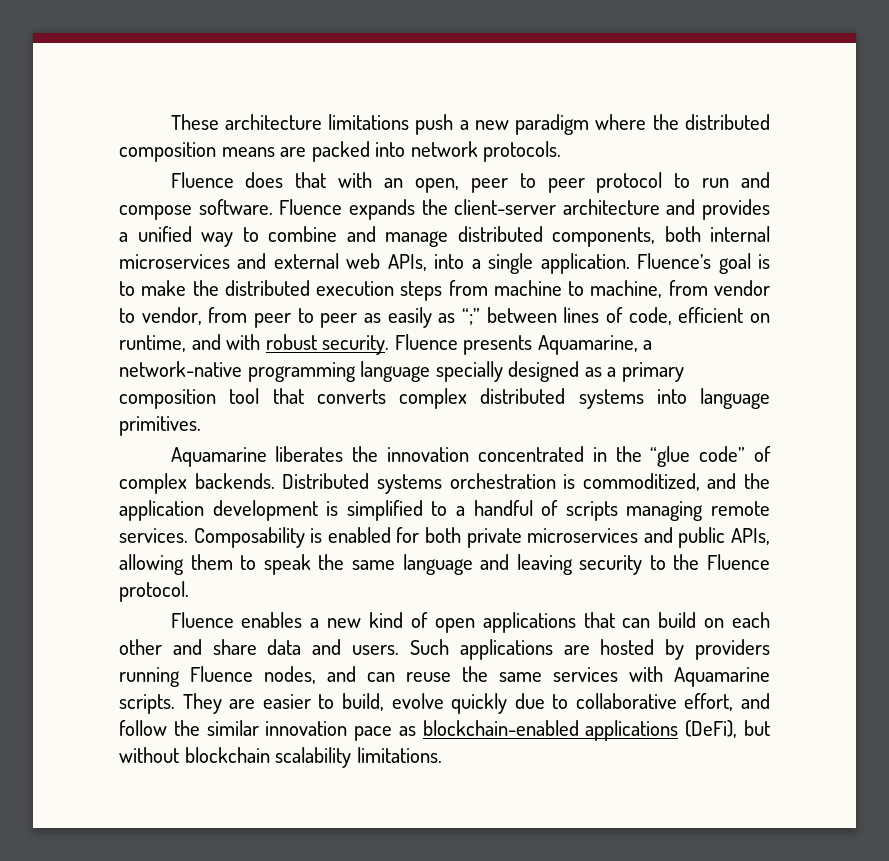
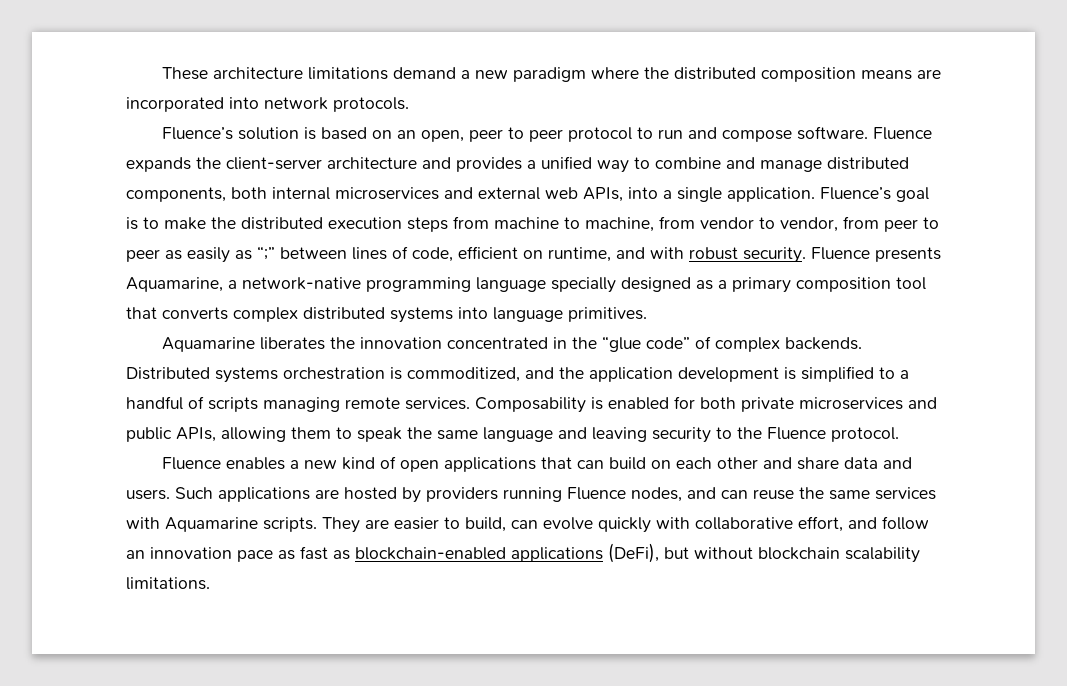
[415,114,454,135] push -> [392,67,456,79] demand
[311,141,370,162] packed -> [126,97,224,112] incorporated
[170,172,373,188] Fluence does that with -> [161,127,392,140] Fluence’s solution is based on
(384, 702) none -> [511,520,538,529] can
[514,693,569,709] due to -> [656,517,690,529] with
[173,720,259,736] the similar -> [126,550,145,559] an
(416, 731) none -> [300,546,350,560] fast as

